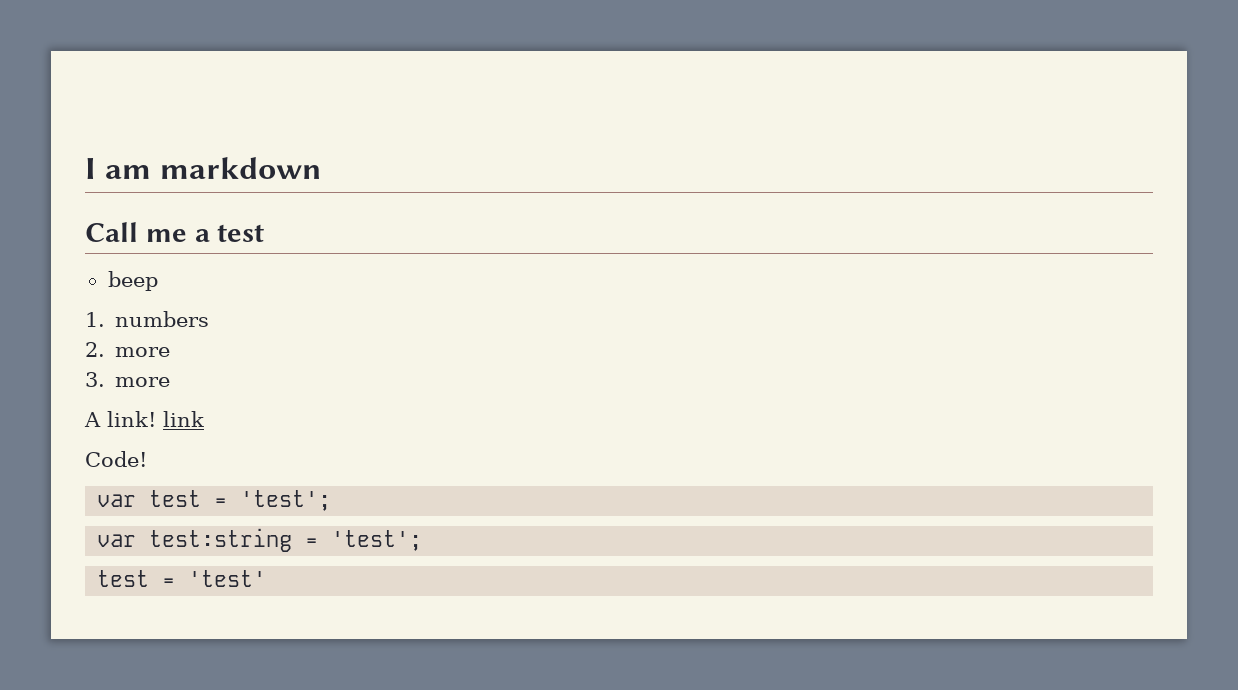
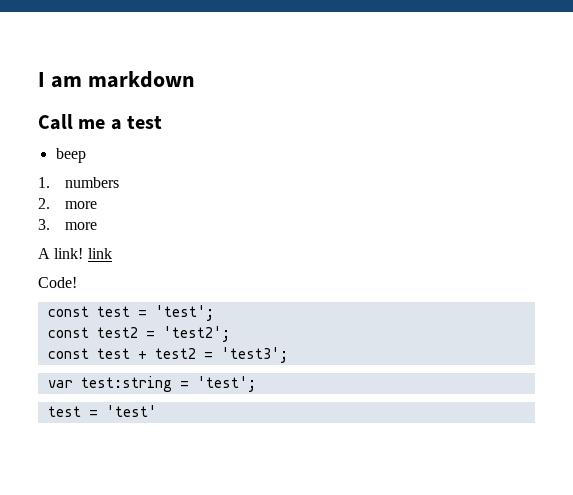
[97,494,137,507] var -> [47,306,89,317] const
(332, 500) none -> [47,326,230,342] [47,347,288,363] // const test2 = 'test2'; // const test + test2 = 'test3';

